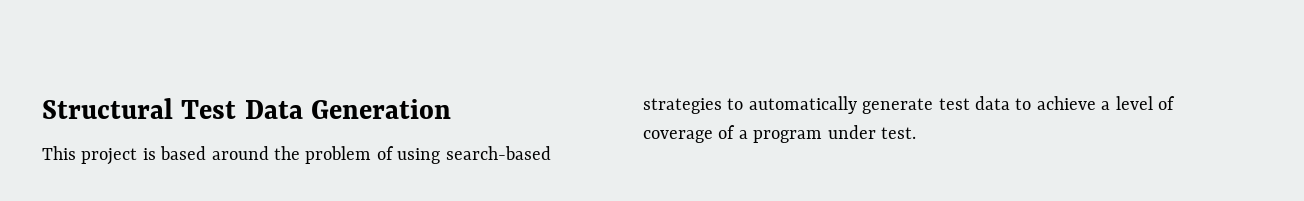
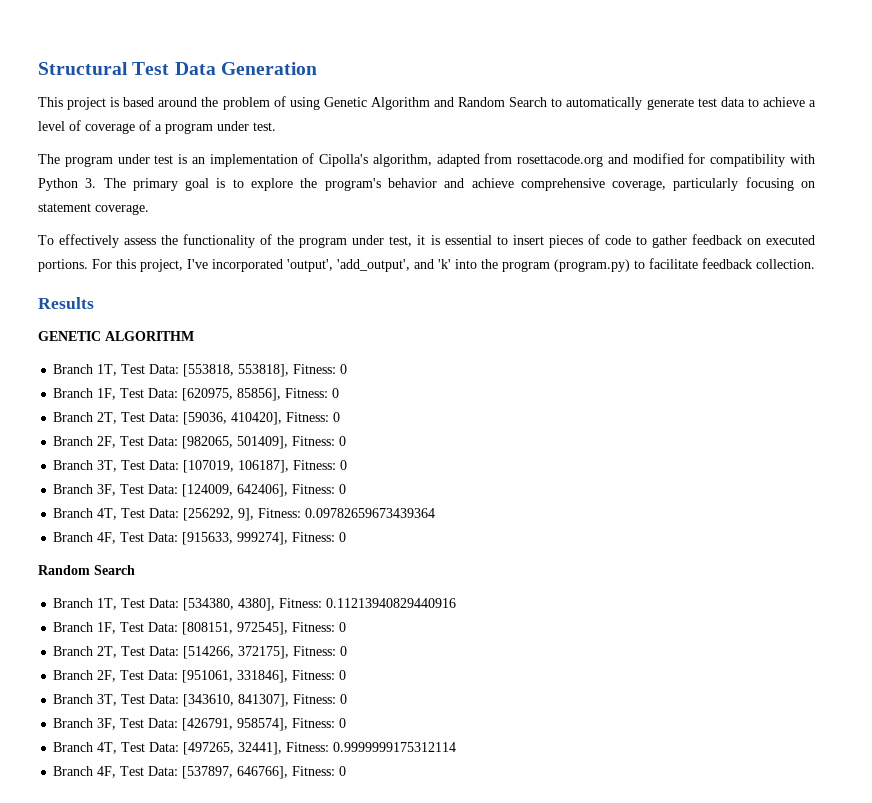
[445,146,551,160] [643,98,722,114] search-based strategies -> [323,97,548,110] Genetic Algorithm and Random Search
(916, 133) none -> [38,153,815,167] [38,177,815,191] [38,203,149,215] [38,234,815,248] [38,258,815,272] [38,297,94,309] [38,331,194,341] [53,364,348,377] [53,388,340,401] [53,412,341,425] [53,436,347,449] [53,460,348,473] [53,484,347,497] [53,508,436,521] [53,532,347,545] [38,565,135,575] [53,598,457,611] [53,622,347,635] [53,646,348,659] [53,670,347,683] [53,694,348,707] [53,718,347,731] [53,742,457,755] [53,766,347,779] // The program under test is an implementation of Cipolla's algorithm, adapted from rosettacode.org and modified for compatibility with Python 3. The primary goal is to explore the program's behavior and achieve comprehensive coverage, particularly focusing on statement coverage. // To effectively assess the functionality of the program under test, it is essential to insert pieces of code to gather feedback on executed portions. For this project, I've incorporated 'output', 'add_output', and 'k' into the program (program.py) to facilitate feedback collection. // Results // GENETIC ALGORITHM // Branch 1T, Test Data: [553818, 553818], Fitness: 0 // Branch 1F, Test Data: [620975, 85856], Fitness: 0 // Branch 2T, Test Data: [59036, 410420], Fitness: 0 // Branch 2F, Test Data: [982065, 501409], Fitness: 0 // Branch 3T, Test Data: [107019, 106187], Fitness: 0 // Branch 3F, Test Data: [124009, 642406], Fitness: 0 // Branch 4T, Test Data: [256292, 9], Fitness: 0.09782659673439364 // Branch 4F, Test Data: [915633, 999274], Fitness: 0 // Random Search // Branch 1T, Test Data: [534380, 4380], Fitness: 0.11213940829440916 // Branch 1F, Test Data: [808151, 972545], Fitness: 0 // Branch 2T, Test Data: [514266, 372175], Fitness: 0 // Branch 2F, Test Data: [951061, 331846], Fitness: 0 // Branch 3T, Test Data: [343610, 841307], Fitness: 0 // Branch 3F, Test Data: [426791, 958574], Fitness: 0 // Branch 4T, Test Data: [497265, 32441], Fitness: 0.9999999175312114 // Branch 4F, Test Data: [537897, 646766], Fitness: 0

